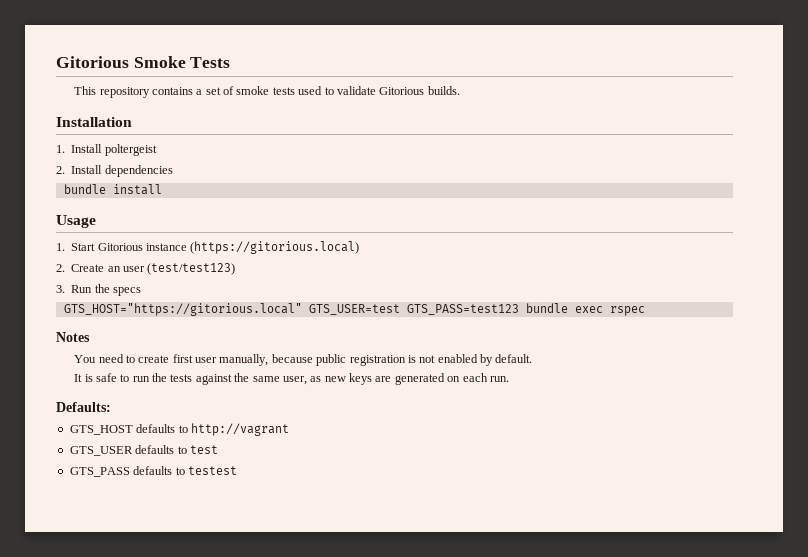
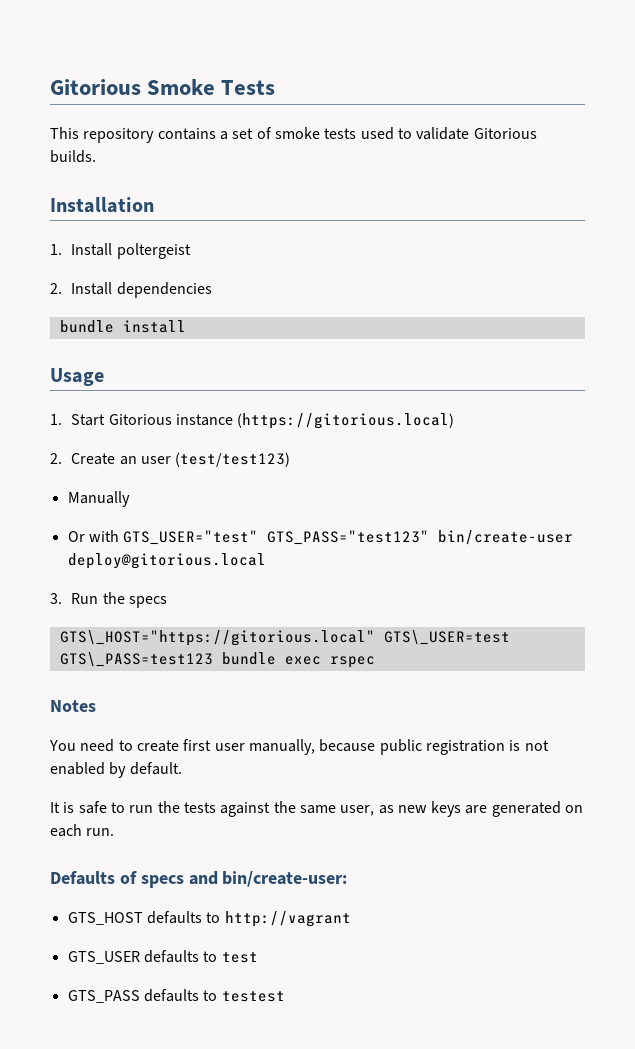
(236, 269) none -> [67,491,130,507] [67,530,574,545] [67,553,266,569] // Manually // Or with GTS_USER="test" GTS_PASS="test123" bin/create-user deploy@gitorious.local
[63,303,519,316] GTS_HOST="https://gitorious.local" GTS_USER=test GTS_PASS=test123 -> [59,630,510,646] [59,652,213,667] GTS\_HOST="https://gitorious.local" GTS\_USER=test GTS\_PASS=test123
[56,402,111,412] Defaults: -> [50,871,348,888] Defaults of specs and bin/create-user:

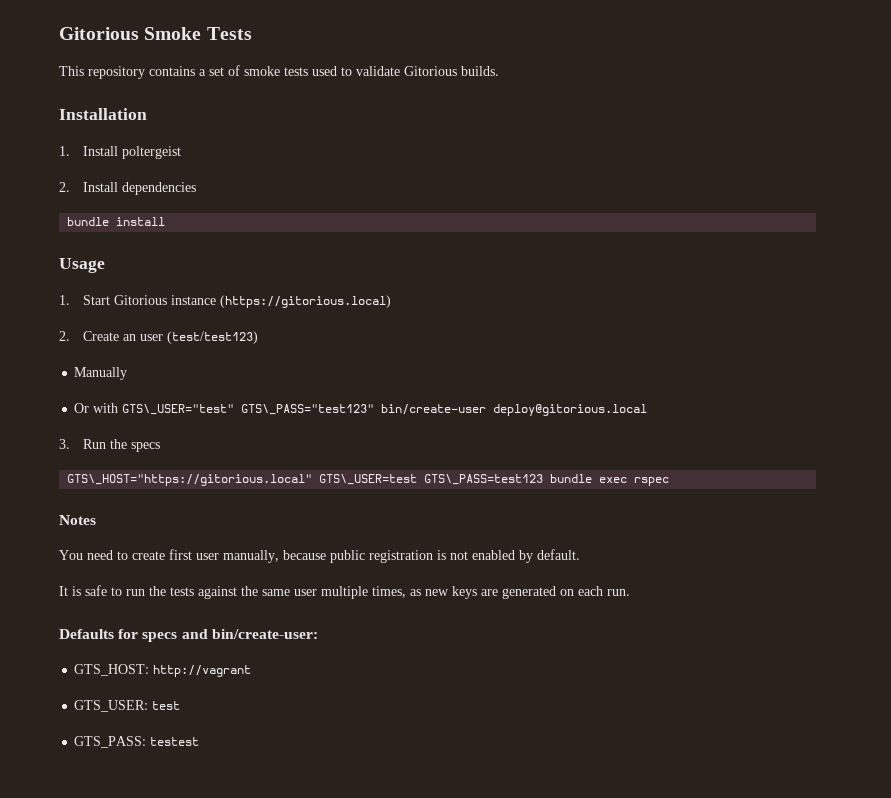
[123,530,430,545] GTS_USER="test" GTS_PASS="test123" -> [122,404,375,415] GTS\_USER="test" GTS\_PASS="test123"
[340,805,375,816] user, -> [294,586,406,599] user multiple times,
[119,871,137,884] of -> [118,629,139,639] for
[67,911,351,927] [67,950,258,964] [67,989,218,1003] GTS_HOST defaults to http://vagrant // GTS_USER defaults to test // GTS_PASS defaults to -> [74,664,252,677] [74,700,181,712] [74,736,147,748] GTS_HOST: http://vagrant // GTS_USER: test // GTS_PASS:

